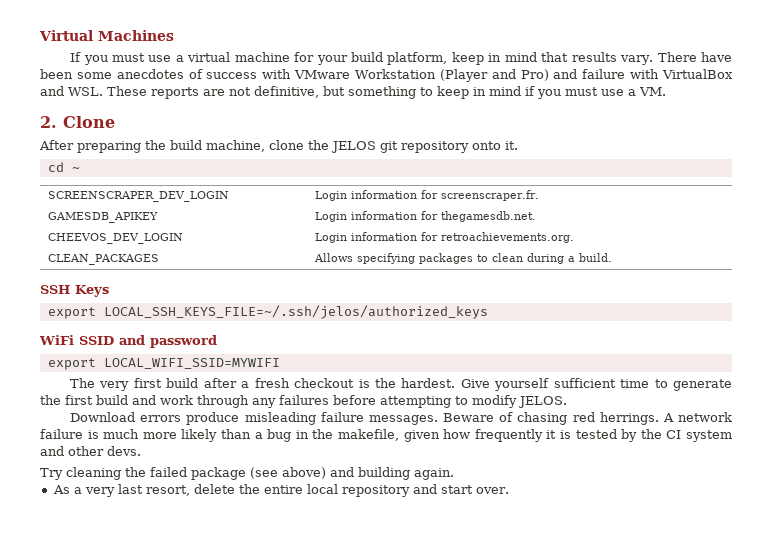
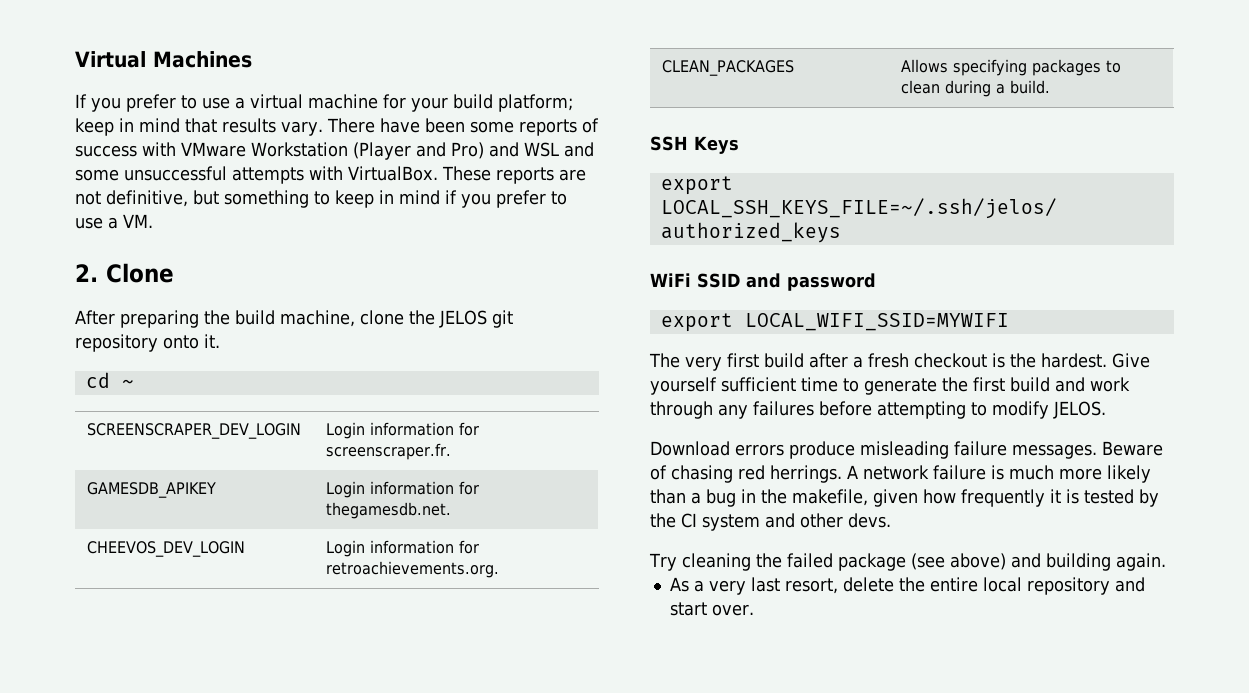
[111,53,145,62] must -> [126,94,197,112] prefer to
[387,52,448,65] platform, -> [498,94,573,112] platform;
[116,69,184,79] anecdotes -> [518,119,577,136] reports
[582,69,733,79] [40,86,103,96] failure with VirtualBox and WSL. -> [523,142,594,157] [75,166,438,184] WSL and some unsuccessful attempts with VirtualBox.
[565,87,598,96] must -> [496,190,567,208] prefer to

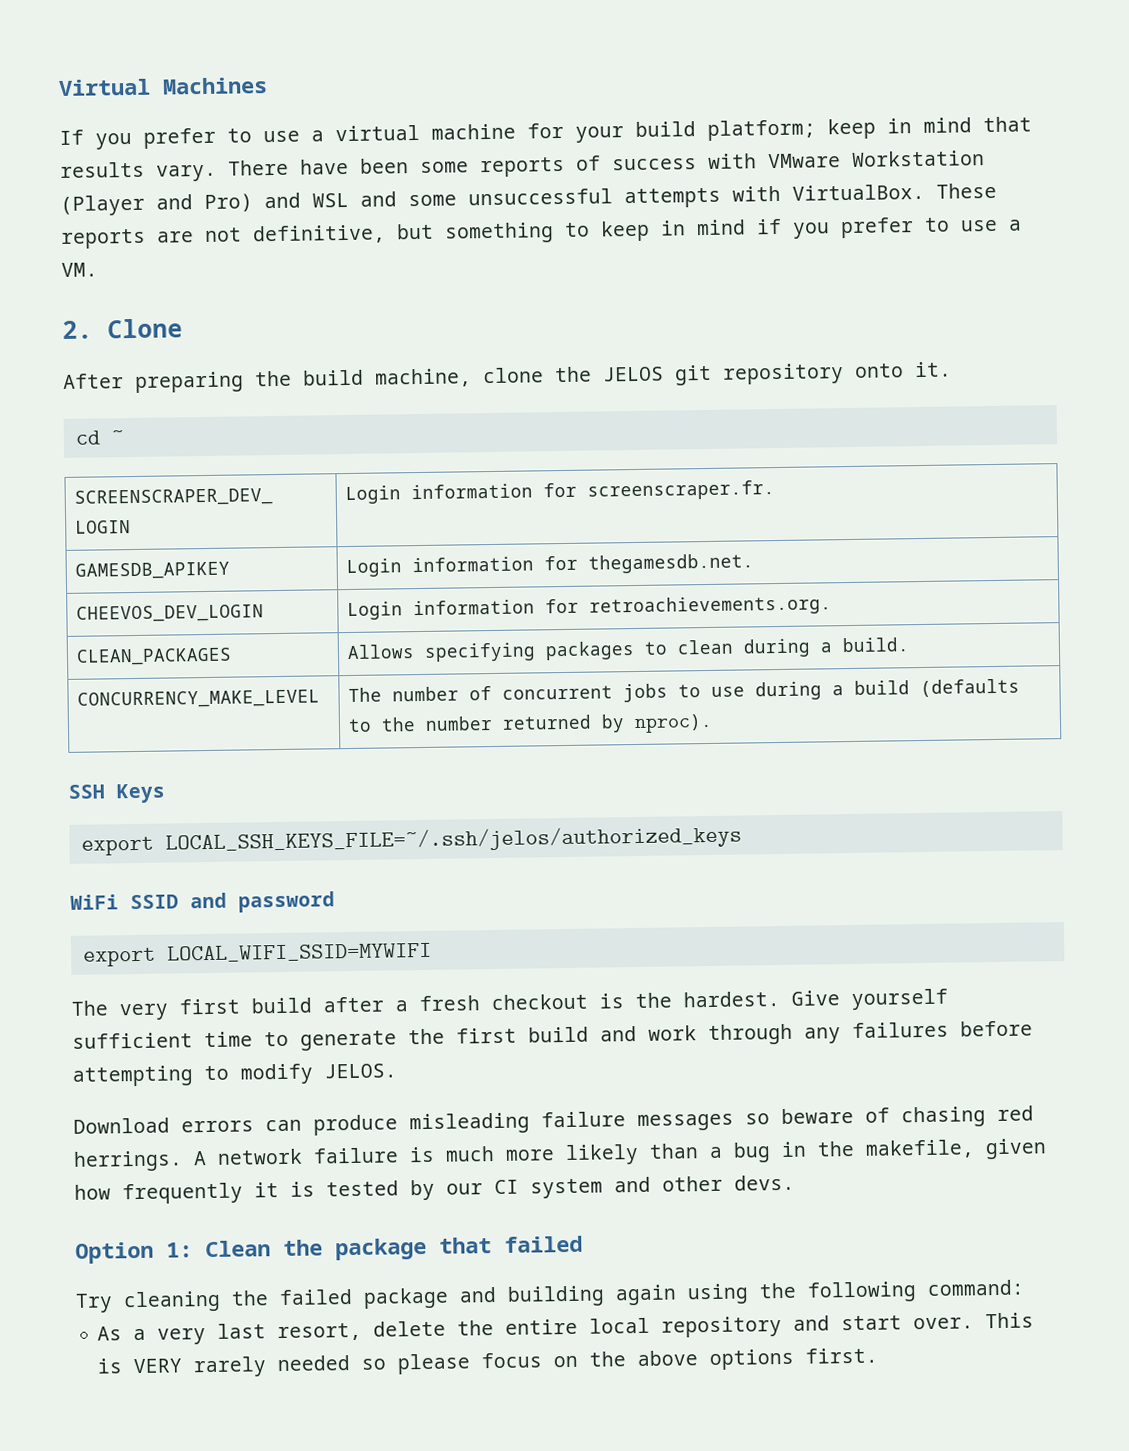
(1051, 87) none -> [77,689,321,709] [348,678,1021,703] [348,713,714,734] // CONCURRENCY_MAKE_LEVEL | The number of concurrent jobs to use during a build (defaults to the number returned by nproc).
(784, 450) none -> [265,1119,302,1132] can
[1012,441,1163,459] messages. Beware -> [637,1108,854,1132] messages so beware
[650,513,676,528] the -> [446,1183,483,1195] our
(891, 520) none -> [75,1235,583,1264] // Option 1: Clean the package that failed
[910,553,1166,571] (see above) and building again. -> [459,1279,1024,1307] and building again using the following command:
(754, 610) none -> [985,1312,1035,1329] [97,1347,879,1378] This is VERY rarely needed so please focus on the above options first.

